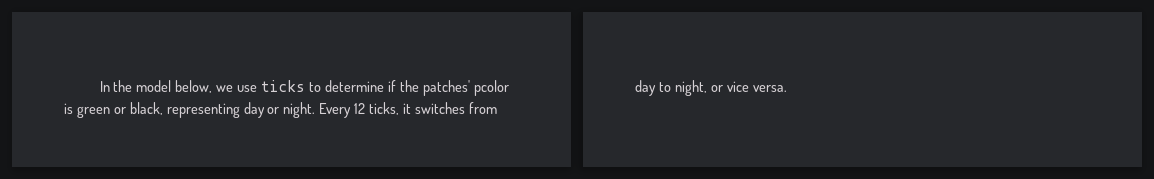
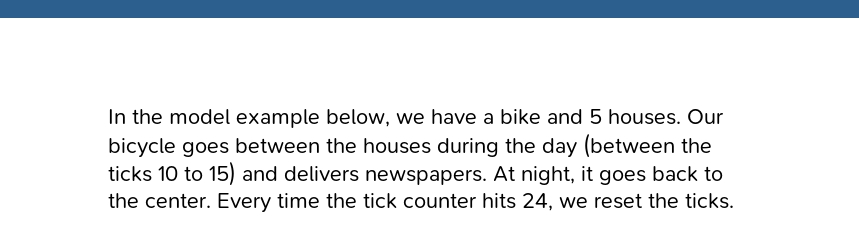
(172, 86) none -> [236,109,320,128] example
[237,80,509,96] [64,102,497,118] [635,80,787,96] use ticks to determine if the patches' pcolor is green or black, representing day or night. Every 12 ticks, it switches from day to night, or vice versa. -> [431,109,724,125] [108,133,712,158] [108,161,723,186] [108,193,734,213] have a bike and 5 houses. Our bicycle goes between the houses during the day (between the ticks 10 to 15) and delivers newspapers. At night, it goes back to the center. Every time the tick counter hits 24, we reset the ticks.

